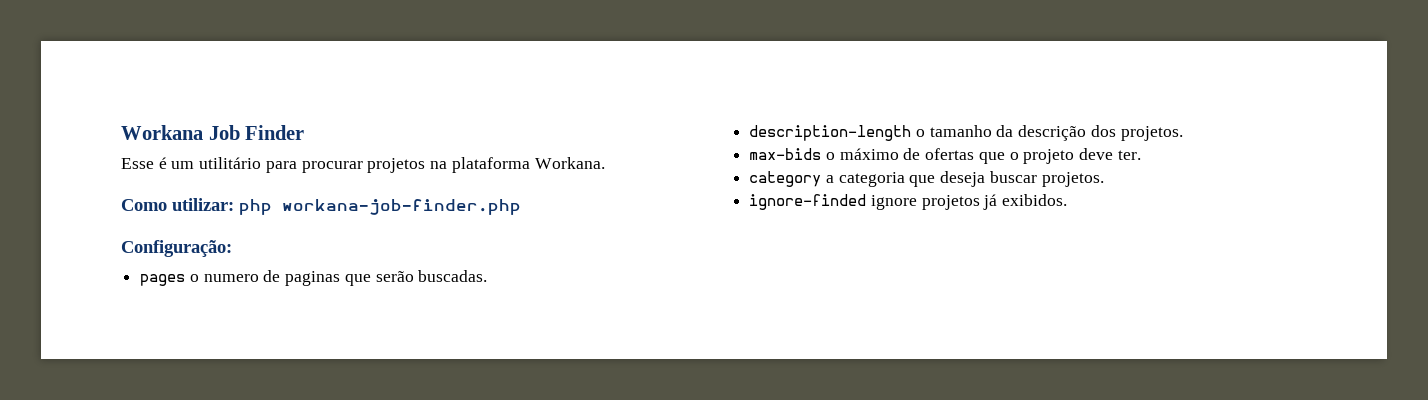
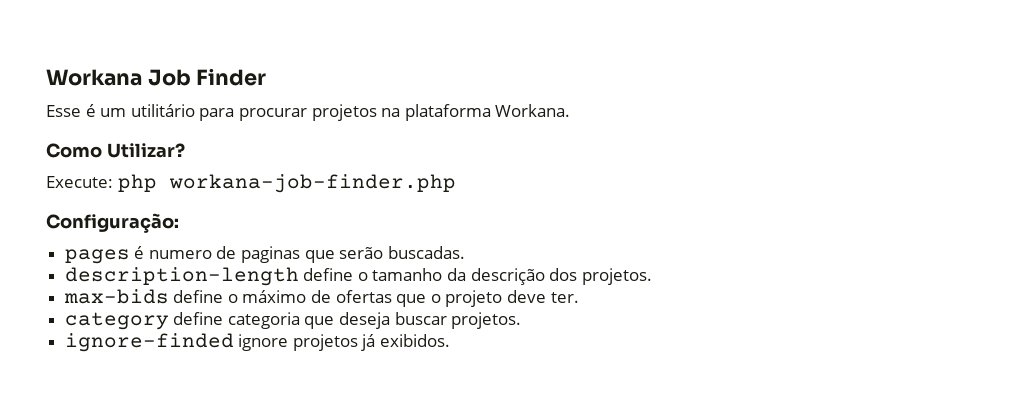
[172,198,234,211] utilizar: -> [106,143,185,158] [46,176,113,188] Utilizar? // Execute:
[189,274,199,282] o -> [134,246,145,259] é
(912, 133) none -> [303,268,354,281] define
(822, 154) none -> [173,290,224,303] define
[825,175,834,183] a -> [173,312,224,325] define

